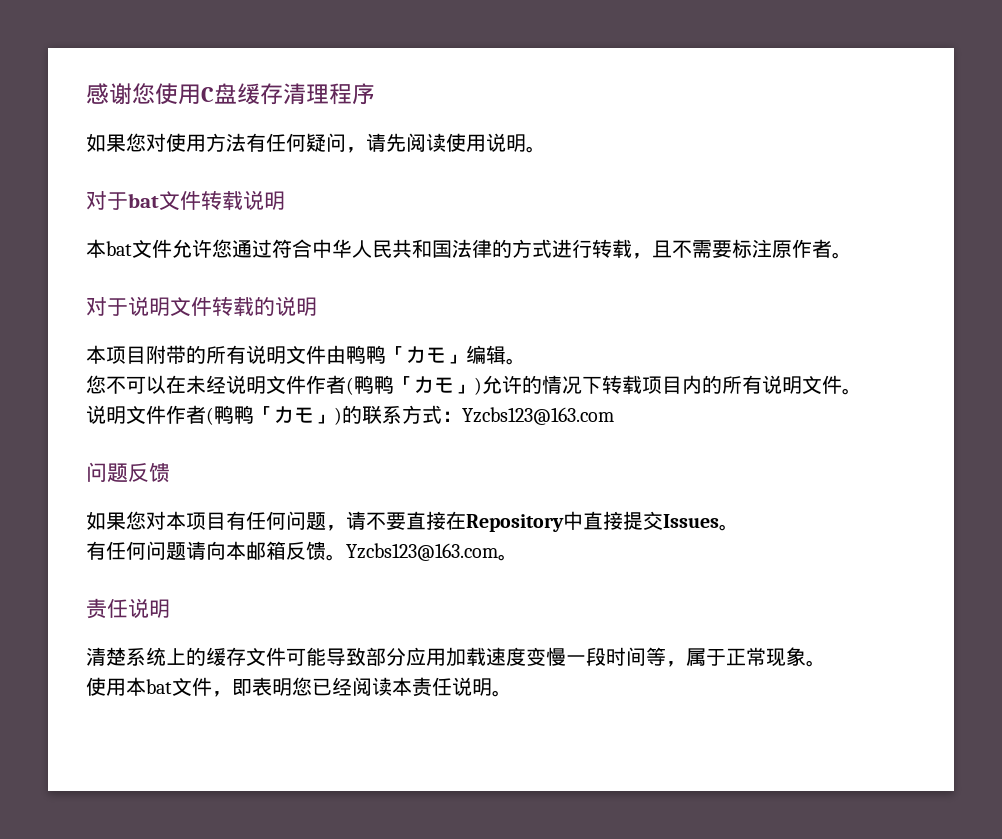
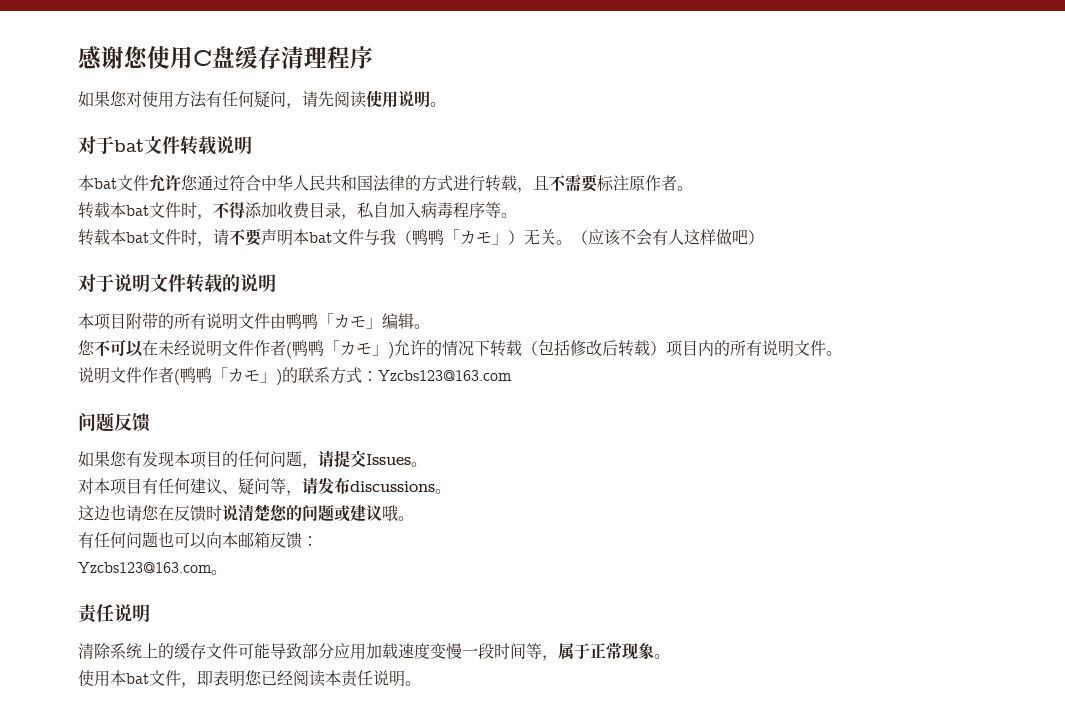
(852, 255) none -> [78,201,517,220] [78,228,764,247] // 转载本bat文件时，不得添加收费目录，私自加入病毒程序等。 // 转载本bat文件时，请不要声明本bat文件与我（鸭鸭「カモ」）无关。（应该不会有人这样做吧）
(642, 384) none -> [522,340,666,357] （包括修改后转载）
[146,511,719,532] 对本项目有任何问题，请不要直接在Repository中直接提交Issues -> [126,450,427,469] [78,477,451,496] [78,504,399,522] 有发现本项目的任何问题，请提交Issues。 // 对本项目有任何建议、疑问等，请发布discussions。 // 这边也请您在反馈时说清楚您的问题或建议哦
[186,541,206,560] 请 -> [158,531,207,549] 也可以
[326,554,346,561] 。 -> [302,536,318,546] ： //
[106,647,126,666] 楚 -> [94,643,111,659] 除

